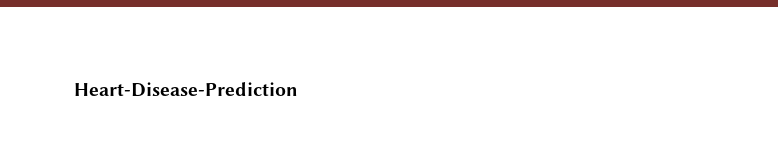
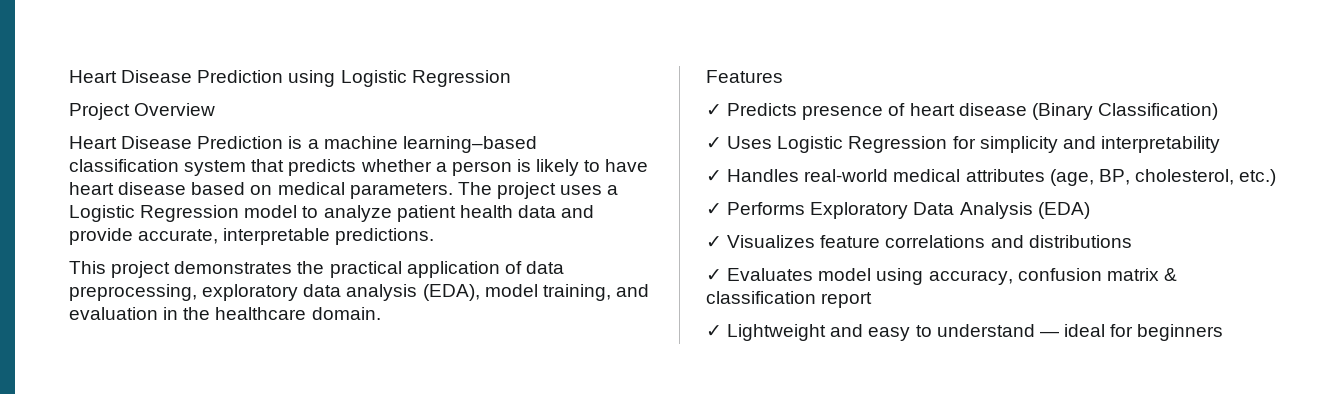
[74,82,298,97] Heart-Disease-Prediction -> [69,70,511,87] [69,103,216,120] [69,136,537,153] [69,159,649,176] [69,182,619,199] [69,205,595,222] [69,228,435,245] [69,261,564,278] [69,284,649,301] [69,307,381,320] [706,70,783,83] [706,103,1218,120] [706,136,1220,153] [706,169,1277,186] [706,202,1090,219] [706,235,1132,248] [706,268,1177,285] [706,291,873,308] [706,324,1224,341] Heart Disease Prediction using Logistic Regression // Project Overview // Heart Disease Prediction is a machine learning–based classification system that predicts whether a person is likely to have heart disease based on medical parameters. The project uses a Logistic Regression model to analyze patient health data and provide accurate, interpretable predictions. // This project demonstrates the practical application of data preprocessing, exploratory data analysis (EDA), model training, and evaluation in the healthcare domain. // Features // ✓ Predicts presence of heart disease (Binary Classification) // ✓ Uses Logistic Regression for simplicity and interpretability // ✓ Handles real-world medical attributes (age, BP, cholesterol, etc.) // ✓ Performs Exploratory Data Analysis (EDA) // ✓ Visualizes feature correlations and distributions // ✓ Evaluates model using accuracy, confusion matrix & classification report // ✓ Lightweight and easy to understand — ideal for beginners

